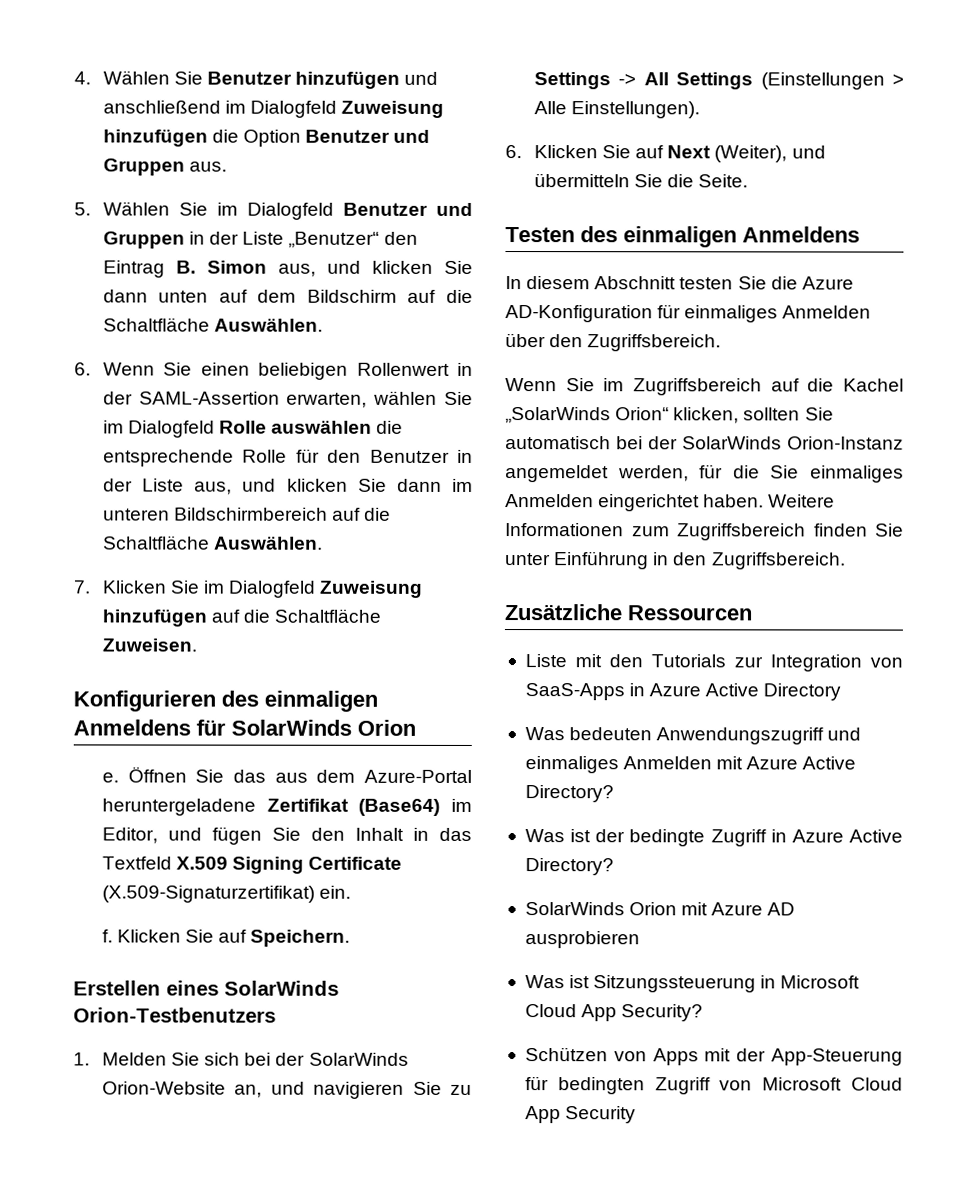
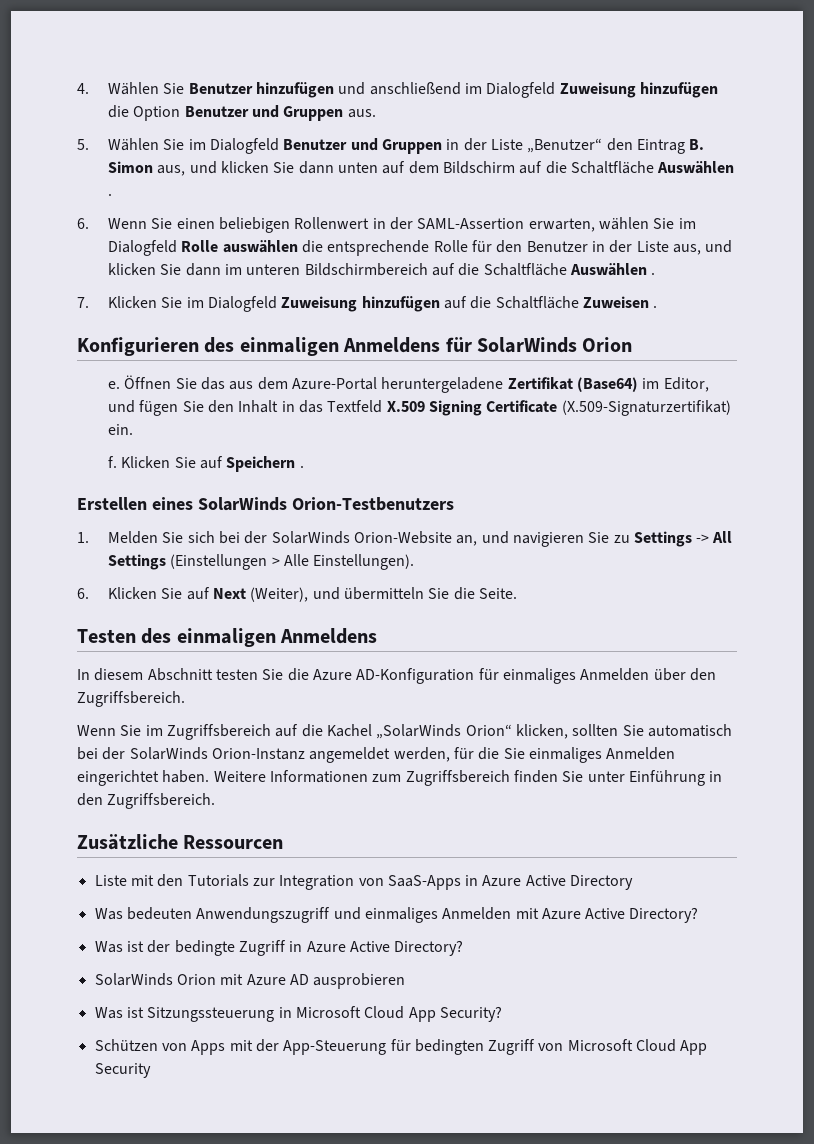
[214,318,324,332] Auswählen. -> [657,161,735,174] [107,193,112,196] Auswählen .
[214,536,324,550] Auswählen. -> [569,263,656,276] Auswählen .
[101,638,197,652] Zuweisen. -> [582,296,658,308] Zuweisen .
[250,929,351,947] Speichern. -> [226,456,304,472] Speichern .

